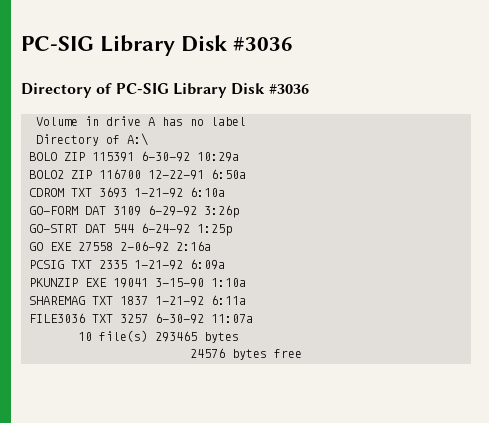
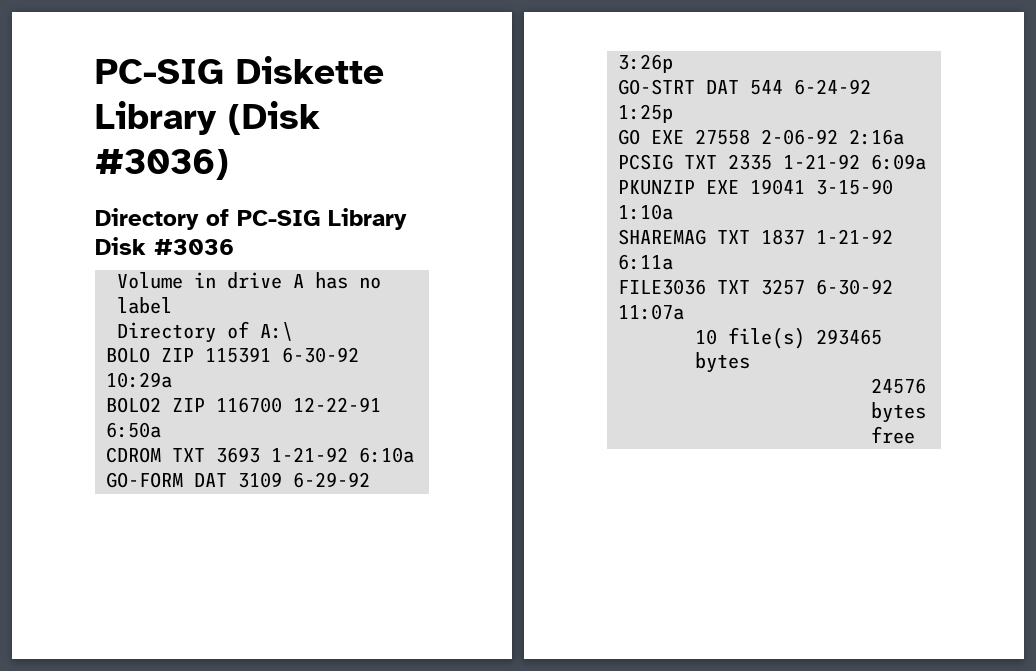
[21,35,294,56] PC-SIG Library Disk #3036 -> [95,56,384,84] [95,101,320,135] [95,149,229,180] PC-SIG Diskette Library (Disk #3036)

